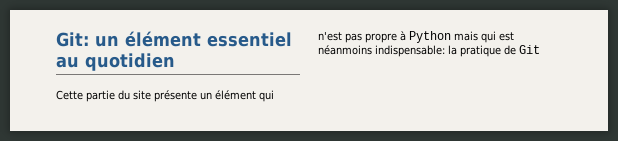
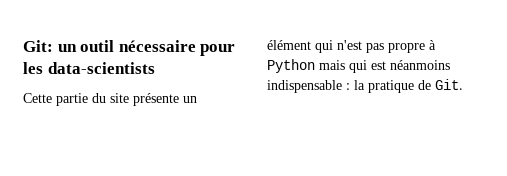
[125,31,292,47] [56,53,175,71] élément essentiel au quotidien -> [80,40,236,56] [23,62,155,74] outil nécessaire pour les data-scientists
[375,45,445,57] indispensable: -> [267,80,350,93] indispensable :
[519,45,540,54] Git -> [435,79,463,90] Git.

